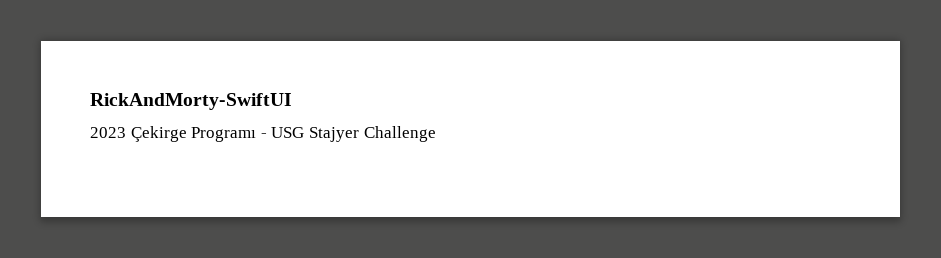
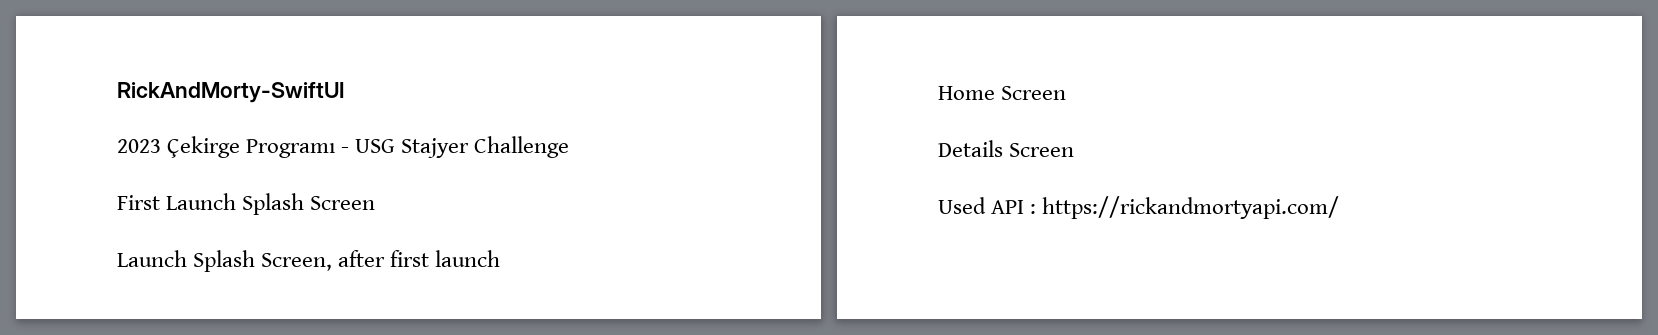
(436, 134) none -> [117,193,376,215] [117,250,501,272] [938,86,1067,100] [938,140,1075,157] [938,196,1340,219] // First Launch Splash Screen // Launch Splash Screen, after first launch // Home Screen // Details Screen // Used API : https://rickandmortyapi.com/

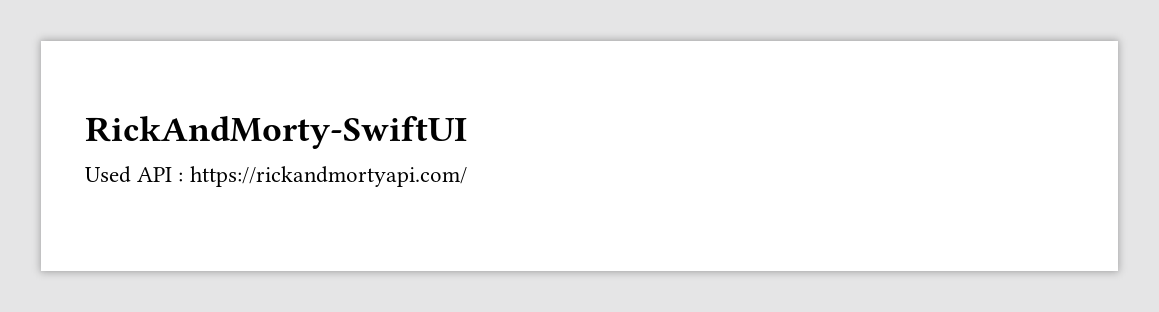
[117,136,570,158] [117,193,376,215] [117,250,501,272] [938,86,1067,100] [938,140,1075,157] // 2023 Çekirge Programı - USG Stajyer Challenge // First Launch Splash Screen // Launch Splash Screen, after first launch // Home Screen // Details Screen -> (467, 132) none

